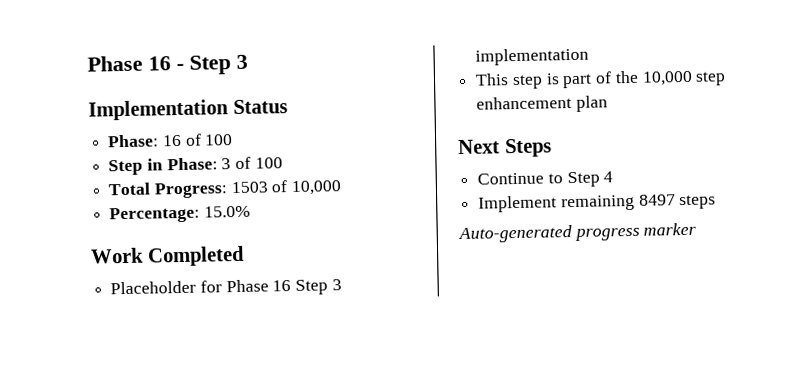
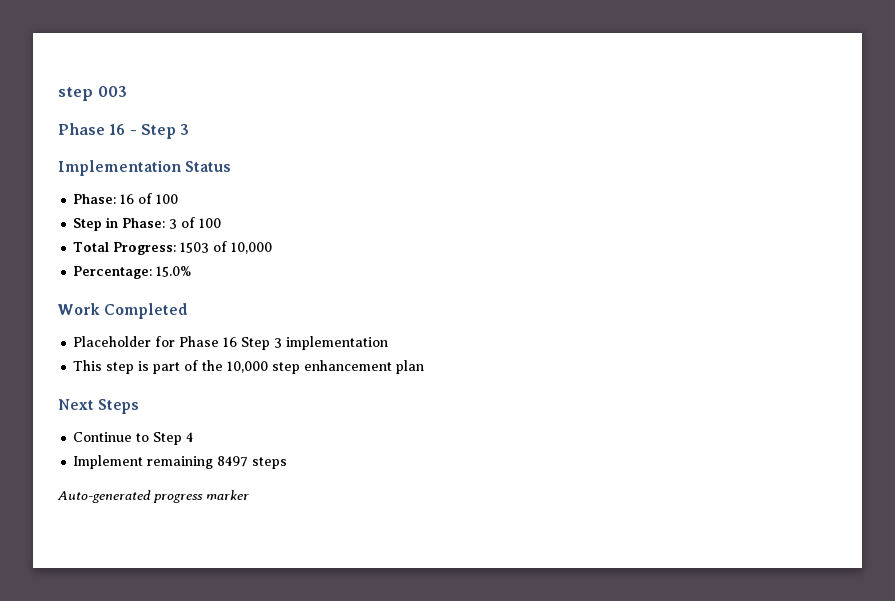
(87, 63) none -> [58,86,127,101] step 003 //

